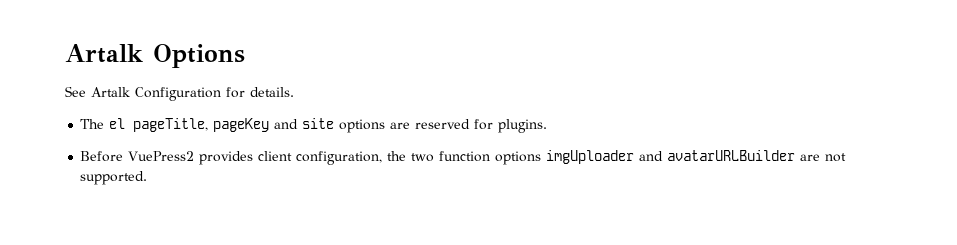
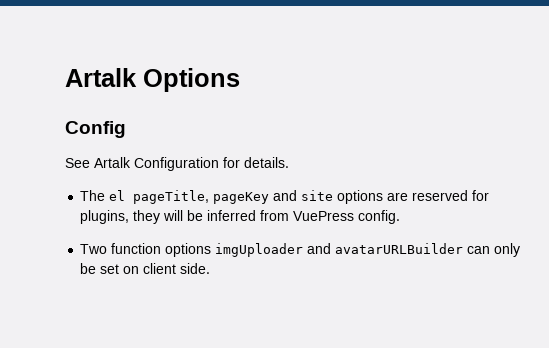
(245, 56) none -> [65,121,126,138] // Config
[498,119,548,133] [80,151,435,165] plugins. // Before VuePress2 provides client configuration, the two -> [80,210,401,224] [80,244,108,254] plugins, they will be inferred from VuePress config. // Two
[800,153,847,162] [80,171,148,185] are not supported. -> [467,243,521,257] [80,263,211,274] can only be set on client side.

